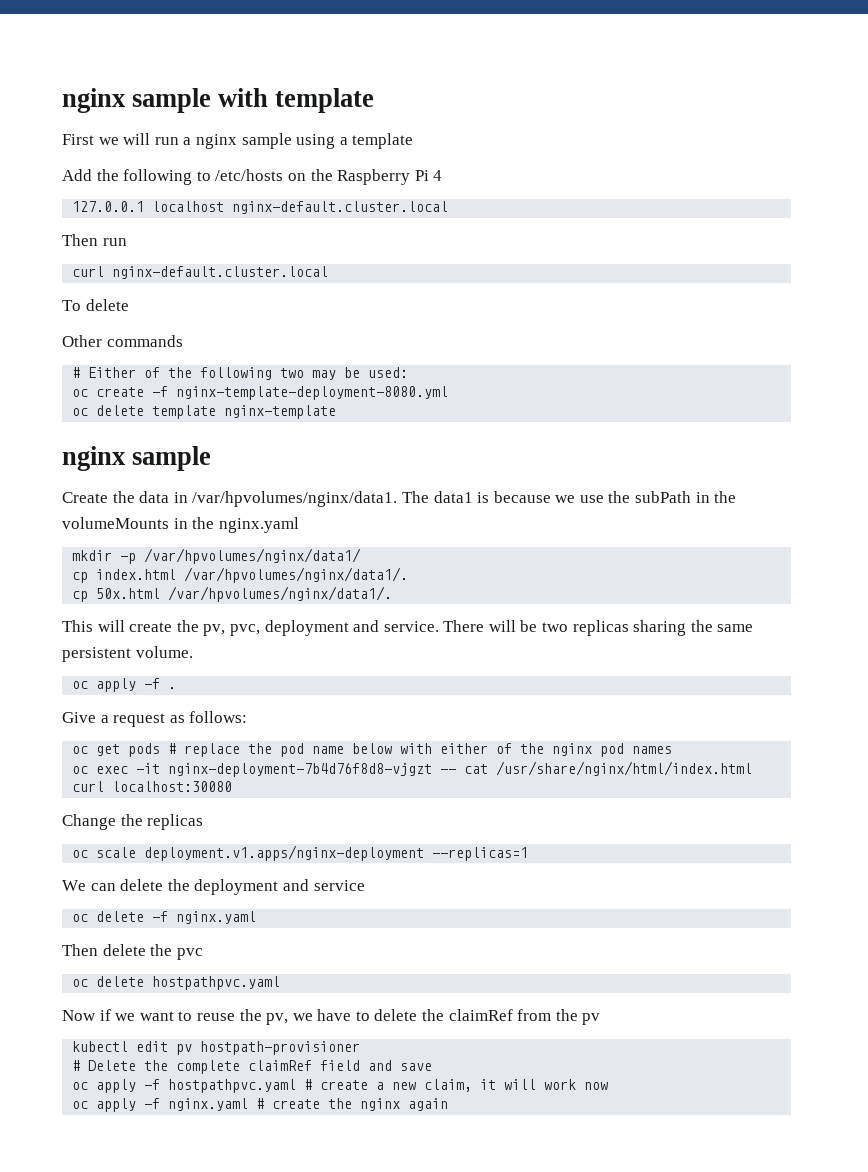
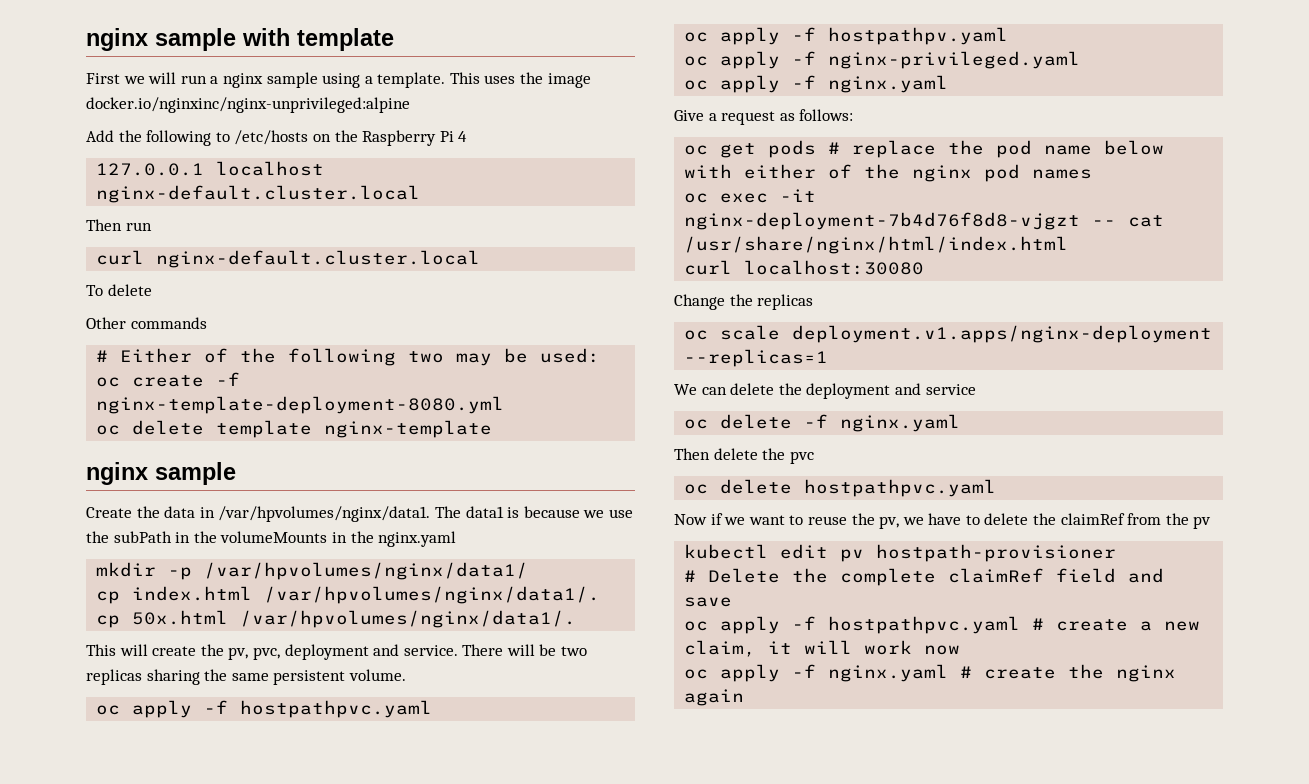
[352,133,414,149] template -> [377,72,591,88] [86,97,410,113] template. This uses the image docker.io/nginxinc/nginx-unprivileged:alpine
[168,687,177,689] . -> [240,700,433,718] [684,27,1009,45] [684,51,1081,69] [684,75,949,93] hostpathpvc.yaml // oc apply -f hostpathpv.yaml // oc apply -f nginx-privileged.yaml // oc apply -f nginx.yaml

